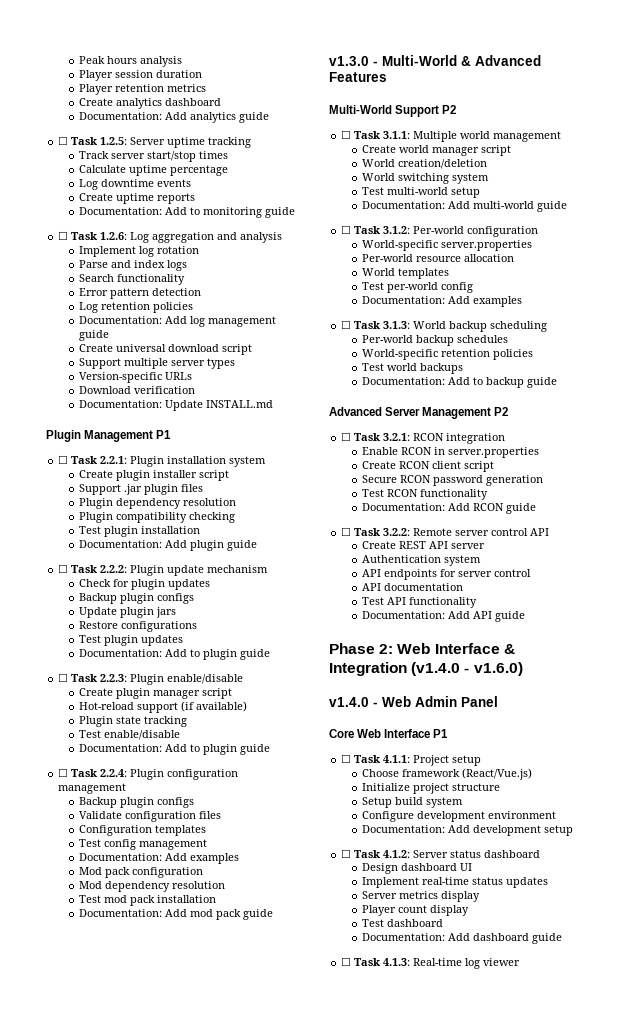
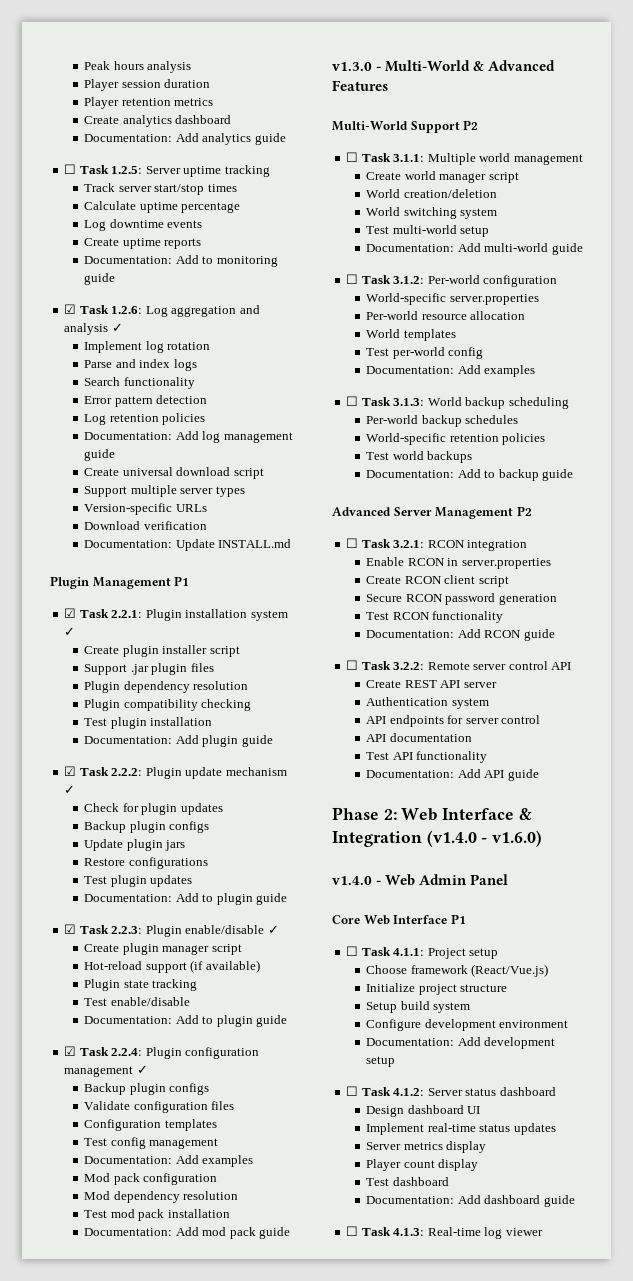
[58,231,69,240] ☐ -> [64,304,77,314] ☑
(283, 237) none -> [111,323,123,332] ✓
[58,455,69,464] ☐ -> [64,608,77,618] ☑
(267, 461) none -> [64,627,76,636] ✓
[58,564,69,573] ☐ -> [64,766,77,776] ☑
(269, 569) none -> [64,785,76,794] ✓
[58,673,69,682] ☐ -> [64,924,77,934] ☑
(244, 679) none -> [267,925,279,934] ✓
[58,768,69,777] ☐ -> [64,1046,77,1056] ☑
(127, 788) none -> [136,1065,148,1074] ✓

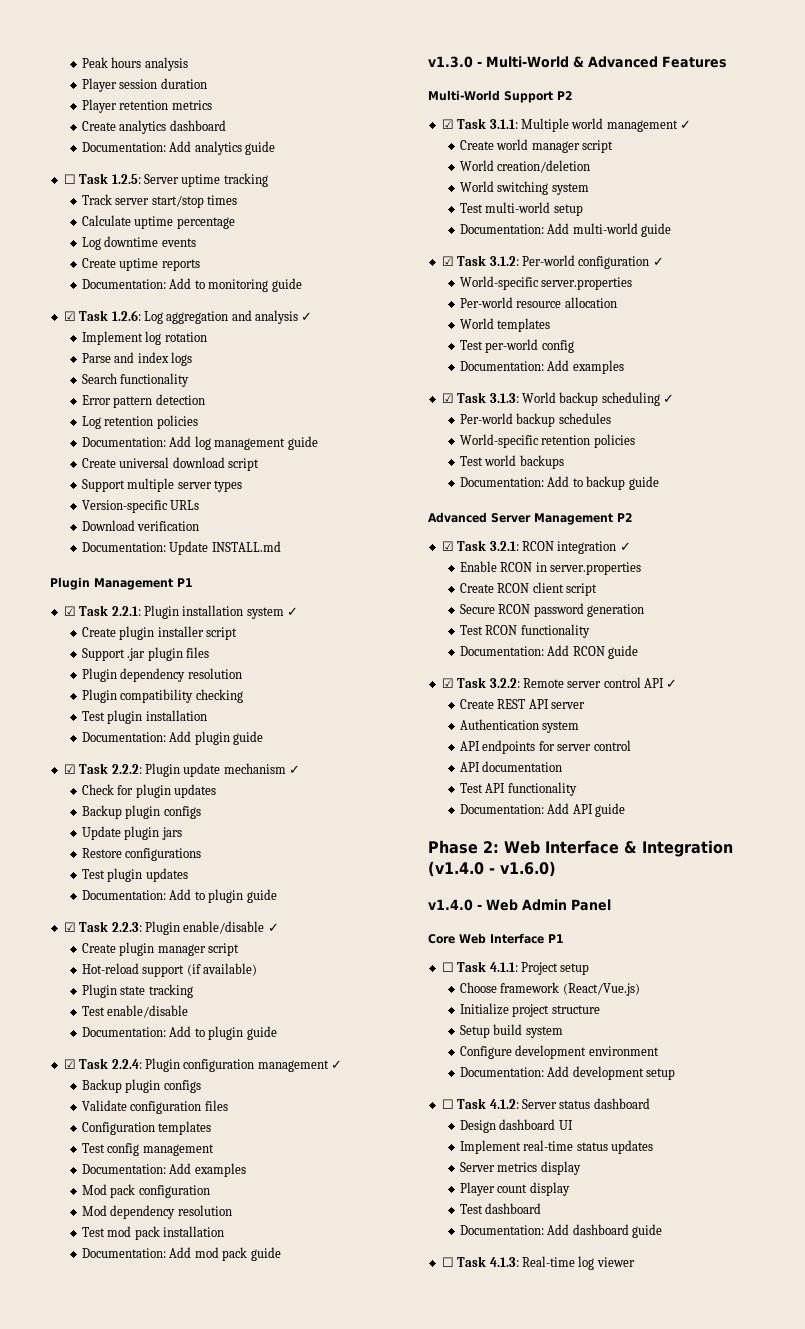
[346,152,359,162] ☐ -> [441,119,454,129] ☑
(583, 159) none -> [680,120,691,129] ✓
[346,274,359,284] ☐ -> [441,256,454,266] ☑
(558, 281) none -> [652,257,664,266] ✓
[346,396,359,406] ☐ -> [441,393,454,403] ☑
(569, 403) none -> [663,394,674,403] ✓
[346,538,359,548] ☐ -> [441,541,454,551] ☑
(528, 545) none -> [619,542,631,551] ✓
[346,660,359,670] ☐ -> [441,678,454,688] ☑
(572, 666) none -> [666,679,678,688] ✓

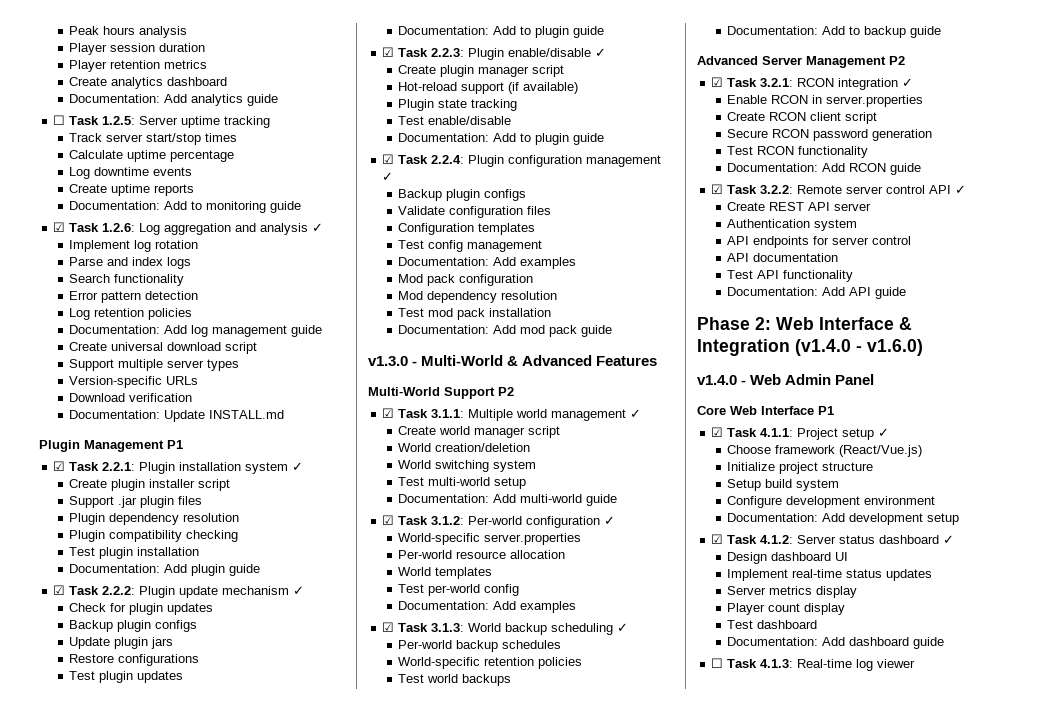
[441,962,454,972] ☐ -> [711,427,724,437] ☑
(590, 969) none -> [878,428,890,437] ✓
[441,1099,454,1109] ☐ -> [711,534,724,544] ☑
(650, 1103) none -> [943,535,955,544] ✓

